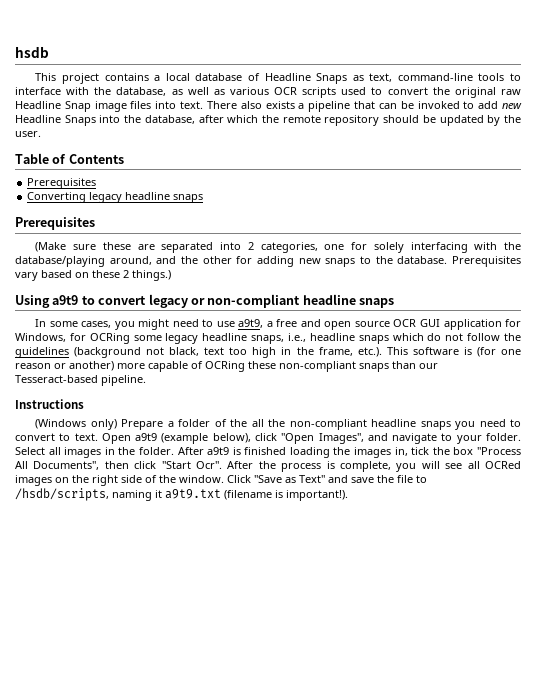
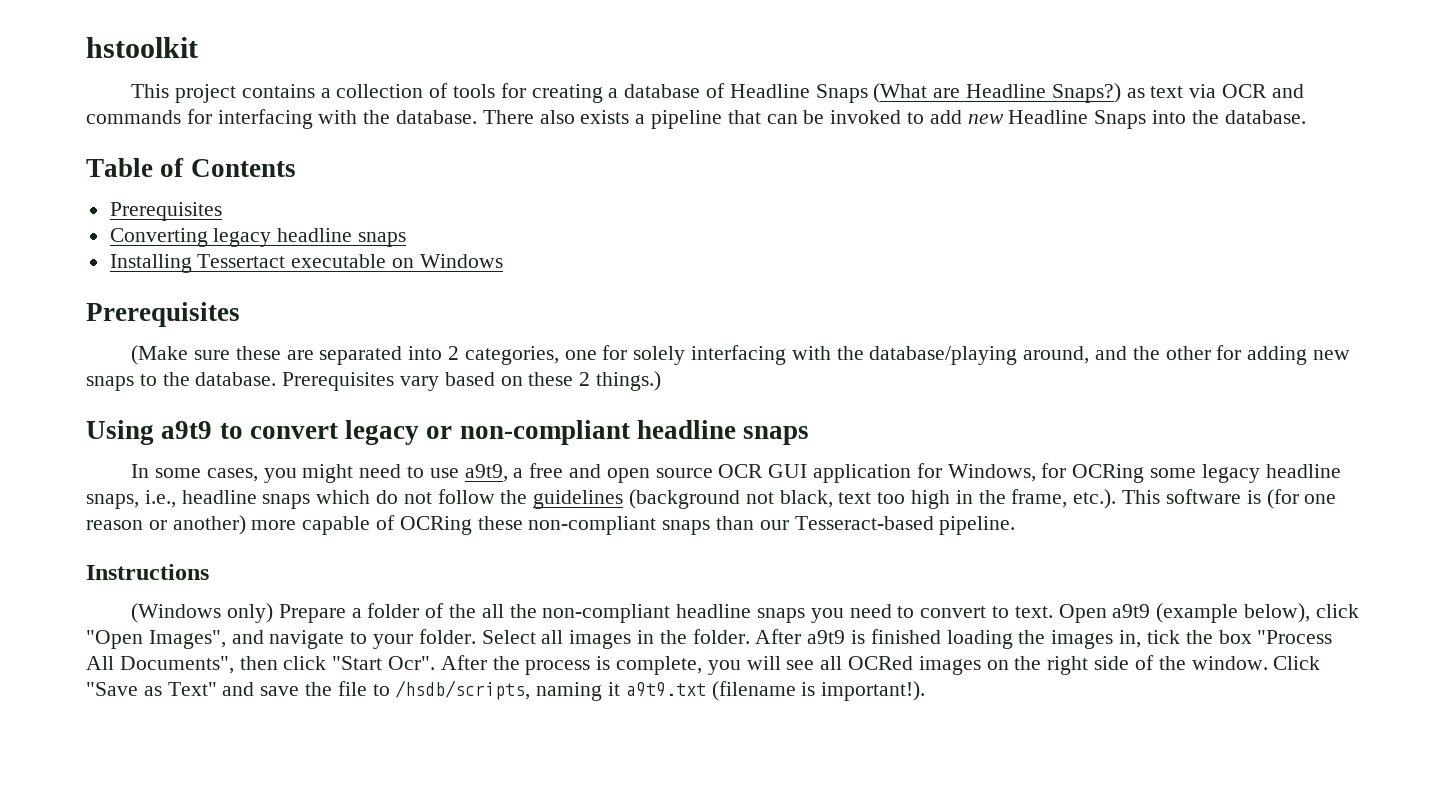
[15,46,49,58] hsdb -> [86,37,198,58] hstoolkit
[165,73,522,84] [15,87,521,98] [15,101,204,112] local database of Headline Snaps as text, command-line tools to interface with the database, as well as various OCR scripts used to convert the original raw Headline Snap image files into text. -> [336,83,1304,103] [86,109,478,129] collection of tools for creating a database of Headline Snaps (What are Headline Snaps?) as text via OCR and commands for interfacing with the database.
[144,115,521,126] [15,131,41,137] database, after which the remote repository should be updated by the user. -> [1224,110,1306,124] database.
(204, 198) none -> [109,254,503,273] // Installing Tessertact executable on Windows

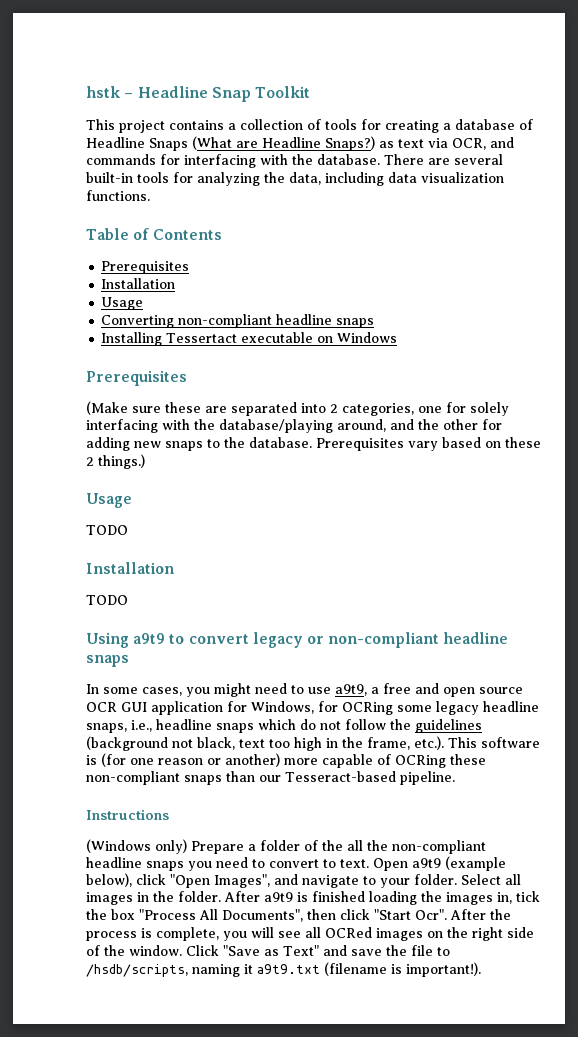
[86,37,198,58] hstoolkit -> [86,86,311,102] hstk – Headline Snap Toolkit
[1221,84,1267,98] OCR -> [452,138,486,150] OCR,
[539,110,1306,129] also exists a pipeline that can be invoked to add new Headline Snaps into the database. -> [428,154,503,165] [86,172,504,186] [86,190,150,201] are several built-in tools for analyzing the data, including data visualization functions.
(222, 211) none -> [101,278,176,289] [101,297,144,310] // Installation // Usage
[213,228,272,247] legacy -> [178,314,273,328] non-compliant
(662, 381) none -> [86,493,132,508] [86,525,128,535] [86,562,174,574] [86,595,128,605] // Usage // TODO // Installation // TODO

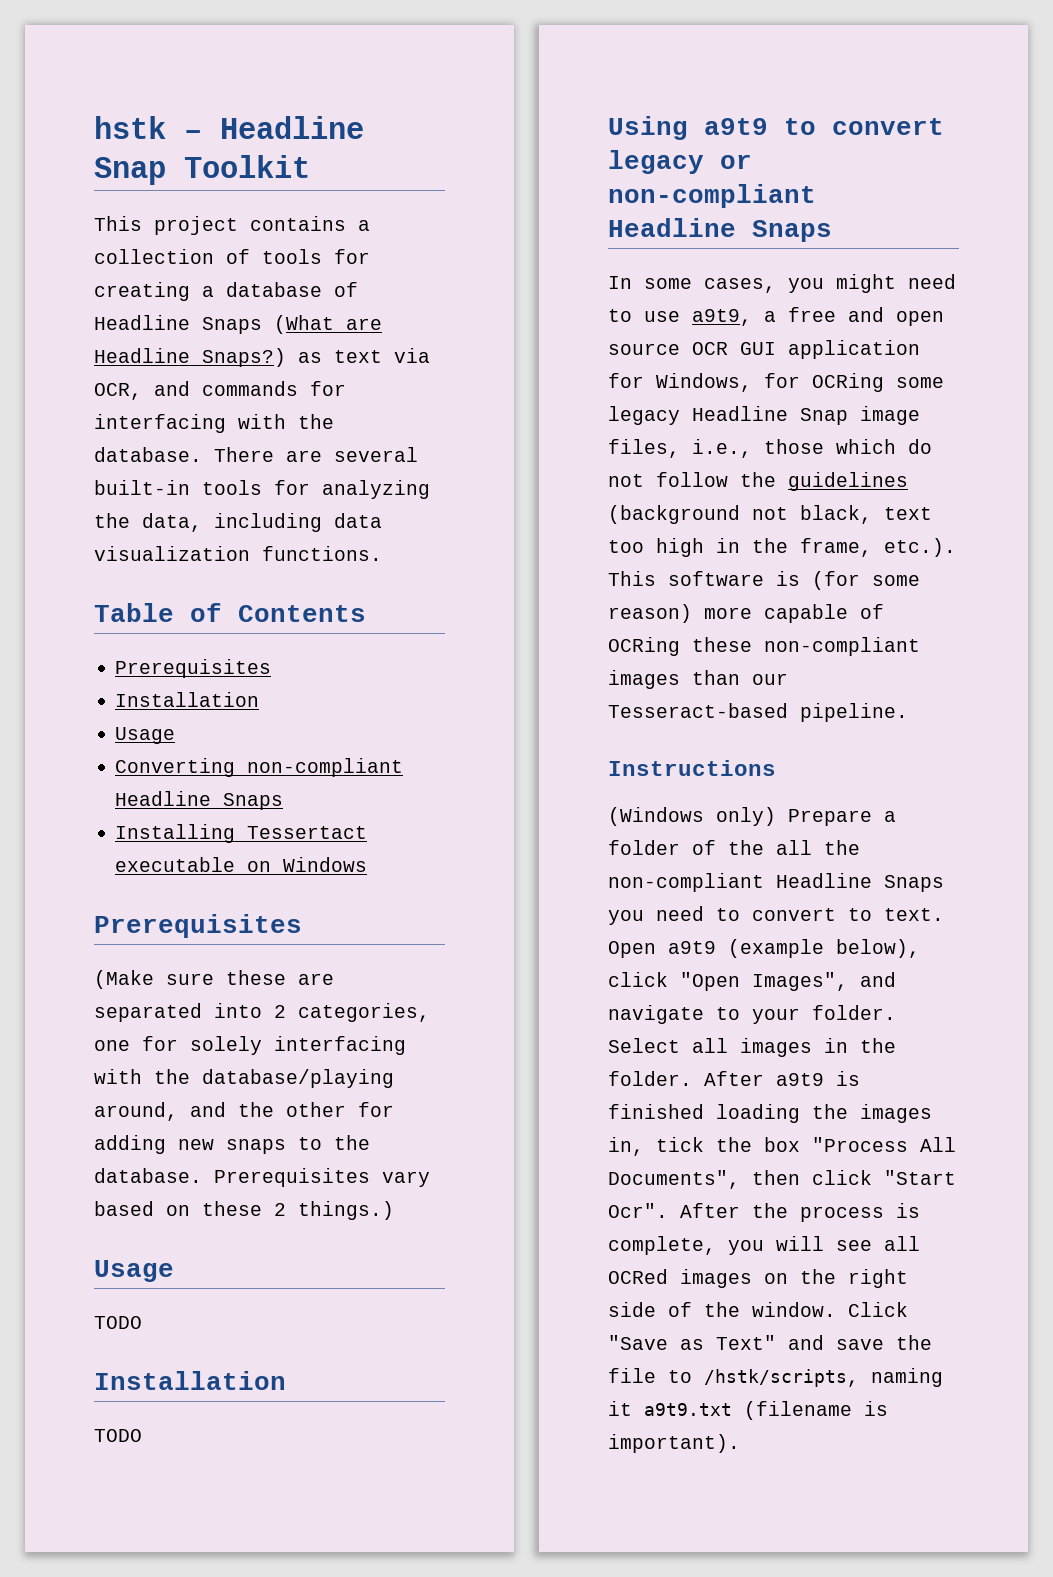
[276,314,375,328] headline snaps -> [115,791,284,810] Headline Snaps
[443,632,509,644] [86,655,129,667] headline snaps -> [608,218,832,242] Headline Snaps
[483,701,539,712] [86,719,254,733] headline snaps, i.e., headline snaps -> [692,406,920,425] [608,439,824,458] Headline Snap image files, i.e., those
[130,753,280,767] one reason or another) -> [872,575,920,586] [608,604,692,623] some reason)
[184,775,222,785] snaps -> [608,670,680,689] images
[86,857,184,871] headline snaps -> [776,873,944,892] Headline Snaps
[86,964,188,977] /hsdb/scripts, -> [704,1369,859,1387] /hstk/scripts,
[406,962,481,977] important!). -> [608,1434,740,1453] important).

